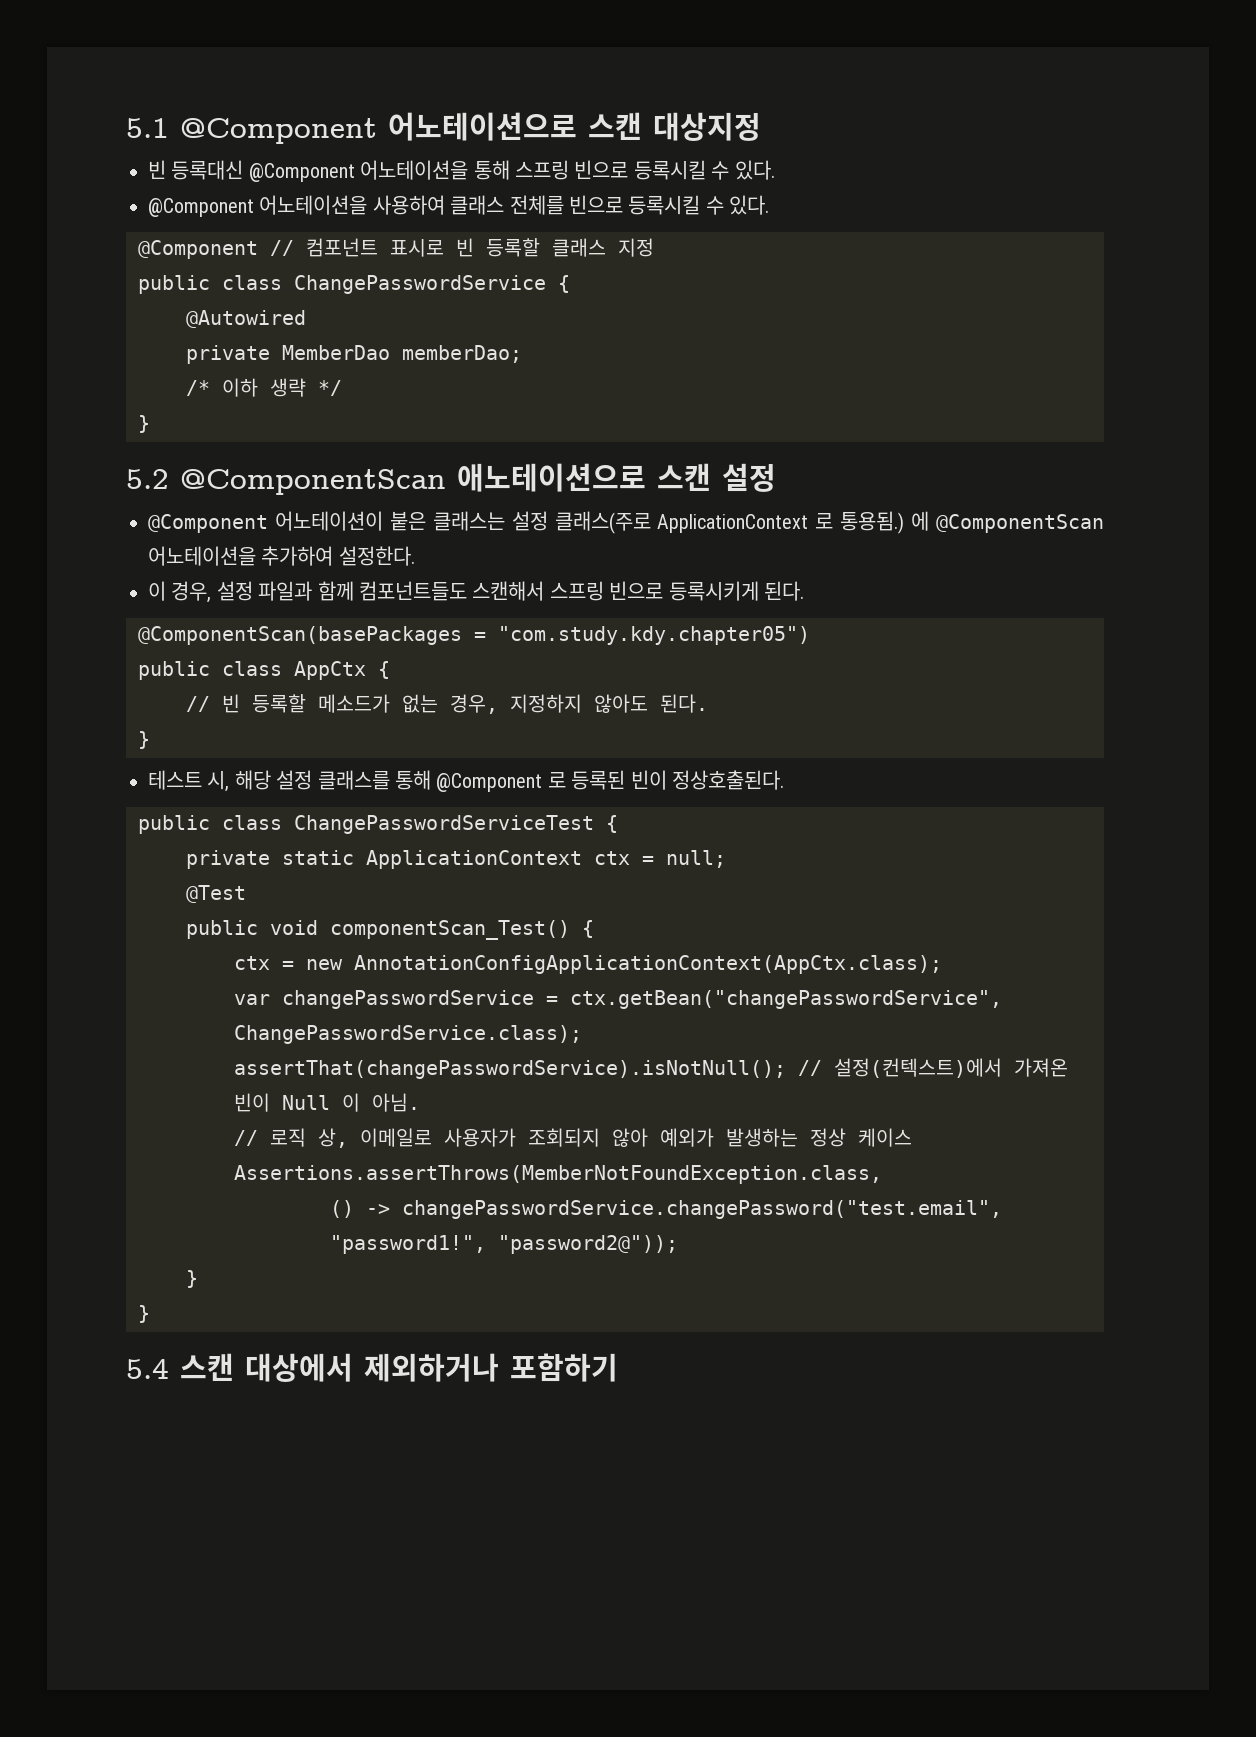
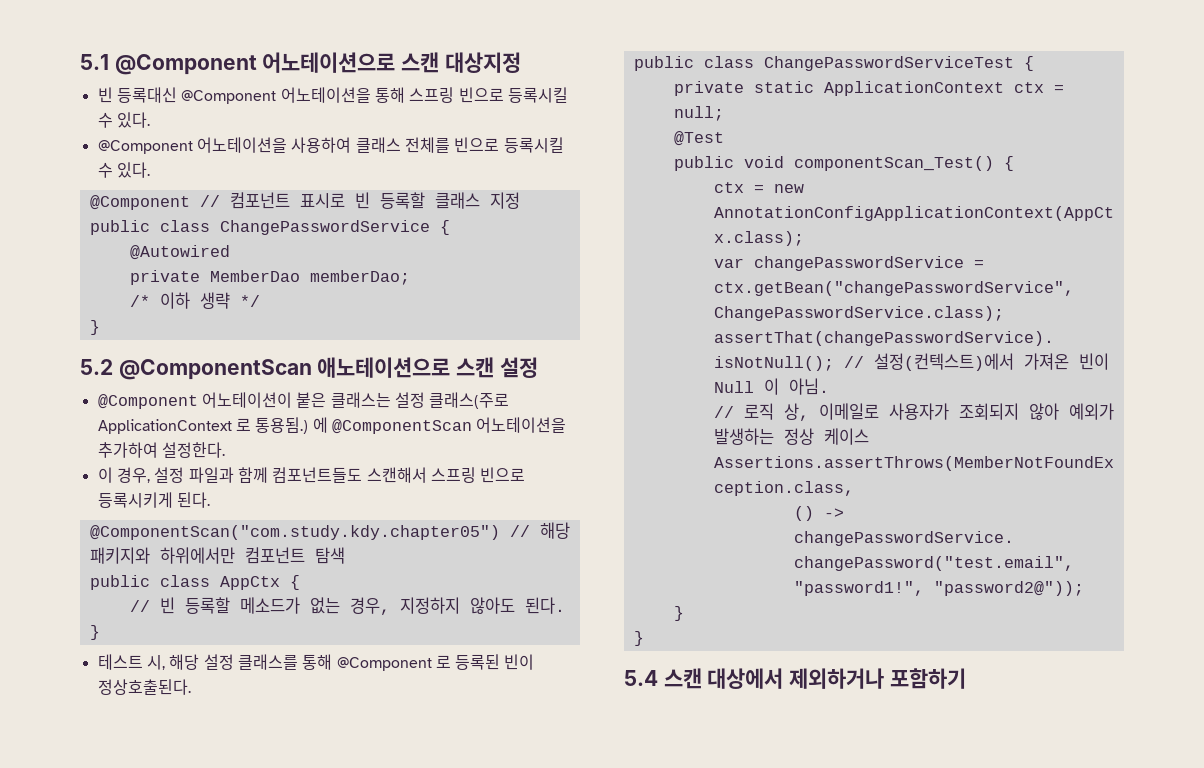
[138,626,810,645] @ComponentScan(basePackages = "com.study.kdy.chapter05") -> [89,522,570,540] [89,547,345,564] @ComponentScan("com.study.kdy.chapter05") // 해당 패키지와 하위에서만 컴포넌트 탐색

